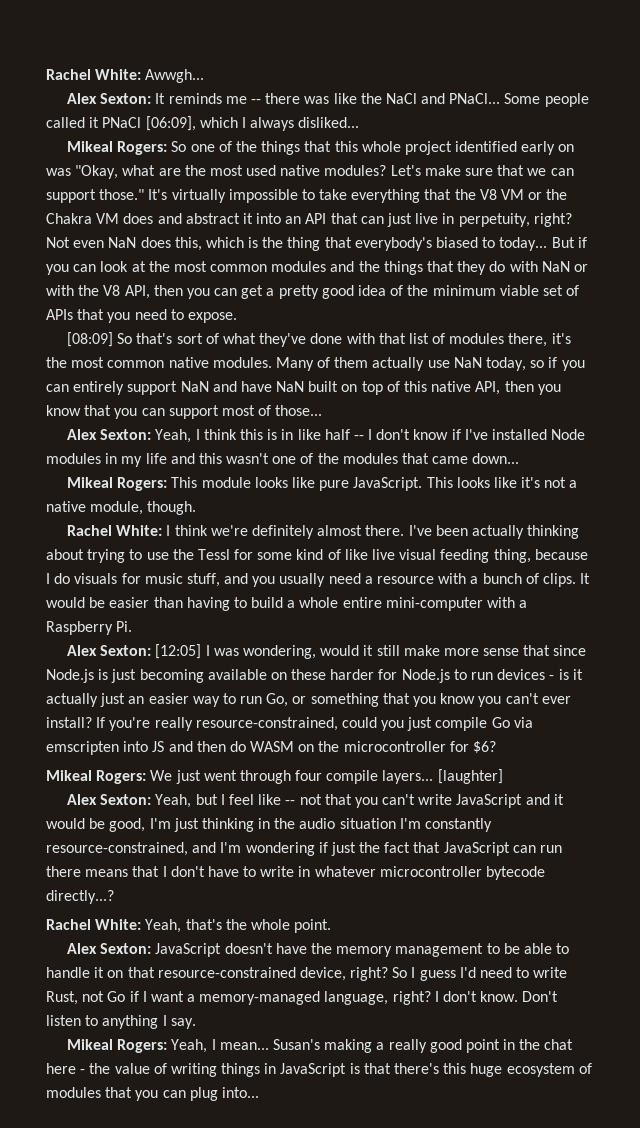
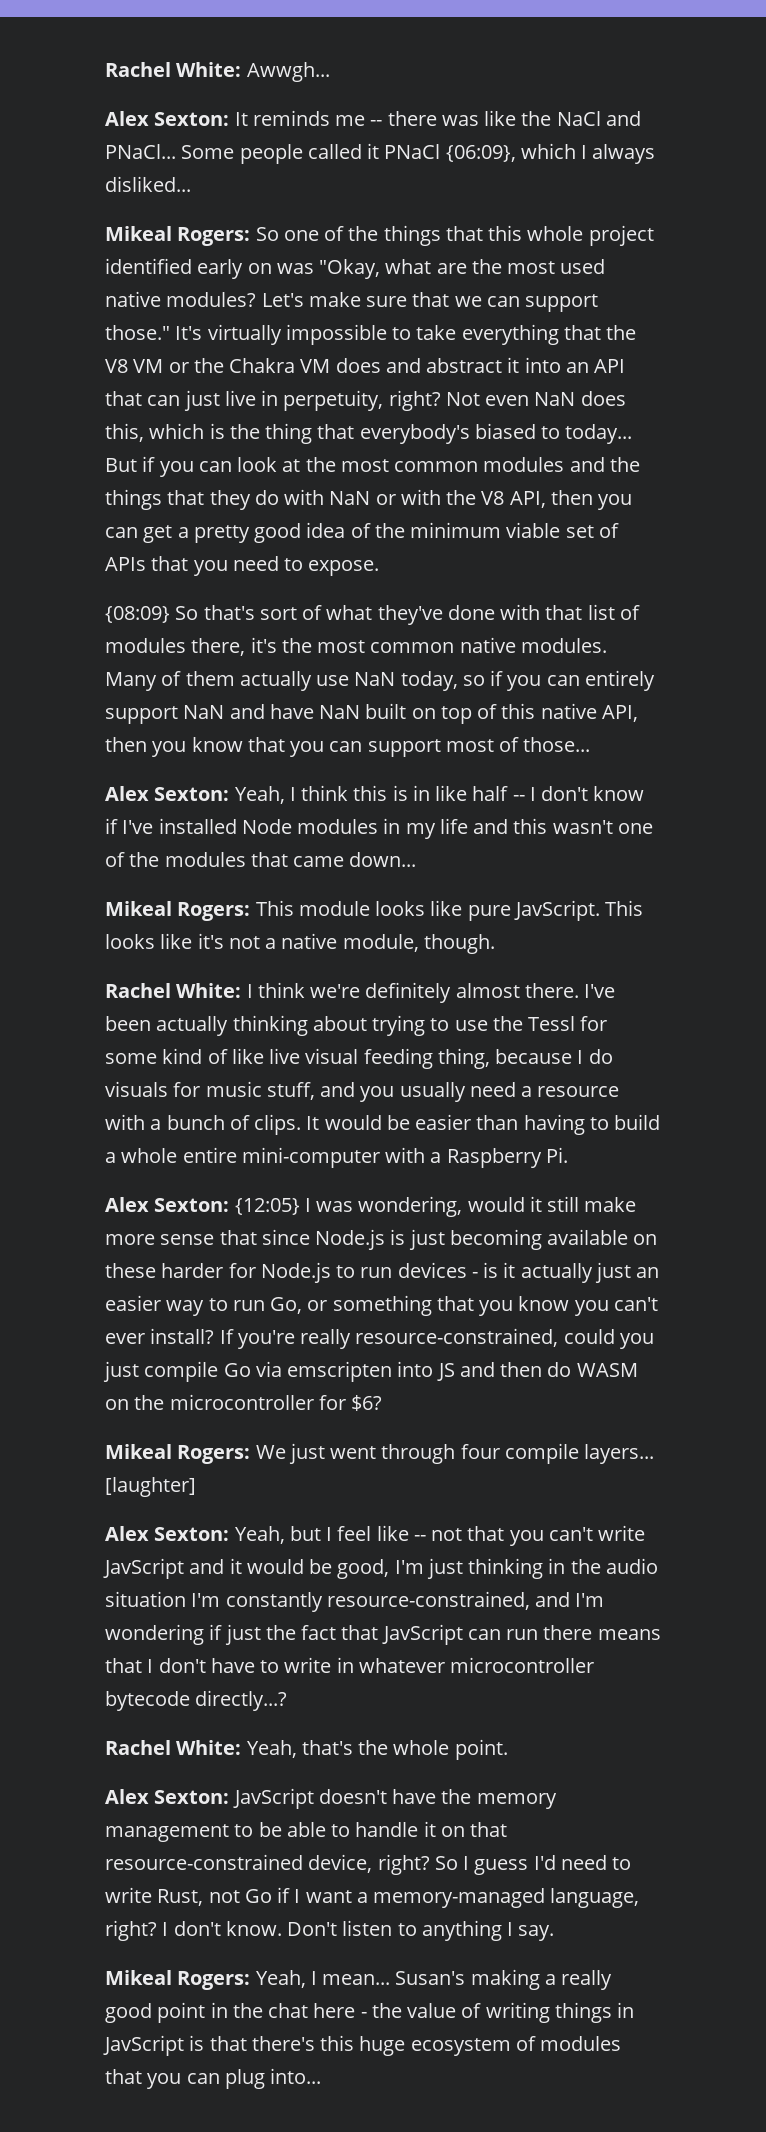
[145,116,196,131] [06:09], -> [445,145,516,162] {06:09},
[67,332,114,347] [08:09] -> [105,606,170,623] {08:09}
[353,477,423,491] JavaScript. -> [513,900,600,921] JavScript.
[155,644,202,659] [12:05] -> [234,1198,300,1215] {12:05}
[456,794,523,808] JavaScript -> [103,1558,184,1579] JavScript
[443,842,510,856] JavaScript -> [381,1624,463,1645] JavScript
[155,943,222,957] JavaScript -> [232,1788,314,1809] JavScript
[280,1063,347,1077] JavaScript -> [103,2035,184,2056] JavScript

